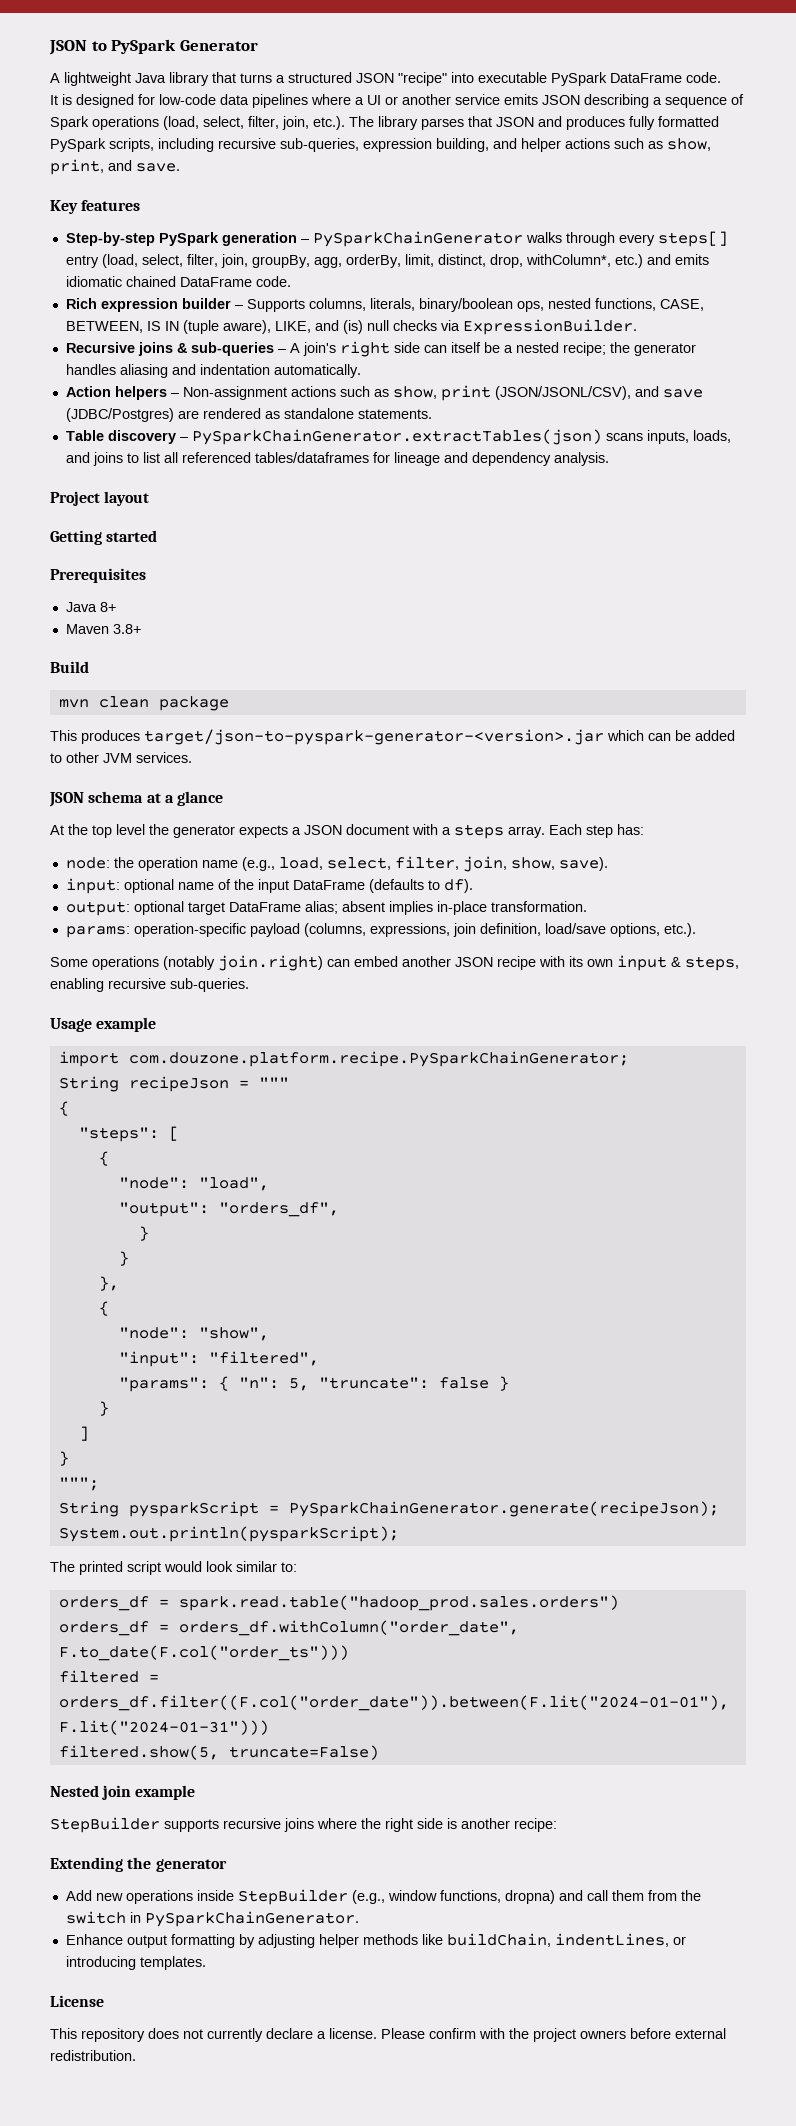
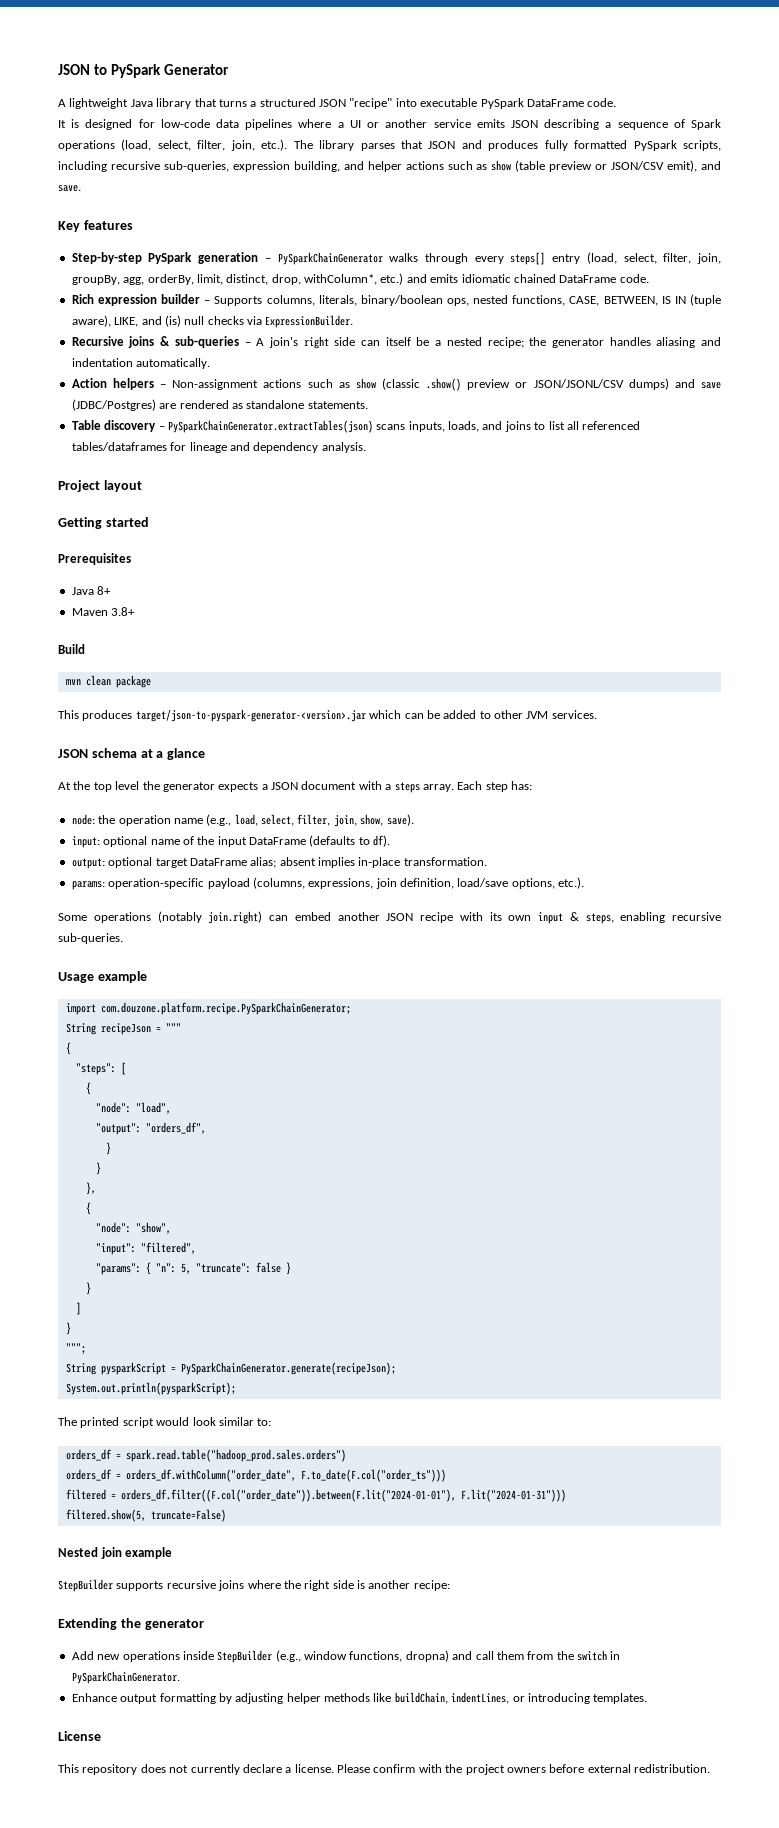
[667,138,711,151] [50,159,104,175] show, print, -> [491,160,698,172] show (table preview or JSON/CSV emit),
[392,385,631,401] show, print (JSON/JSONL/CSV), -> [355,378,669,391] show (classic .show() preview or JSON/JSONL/CSV dumps)

